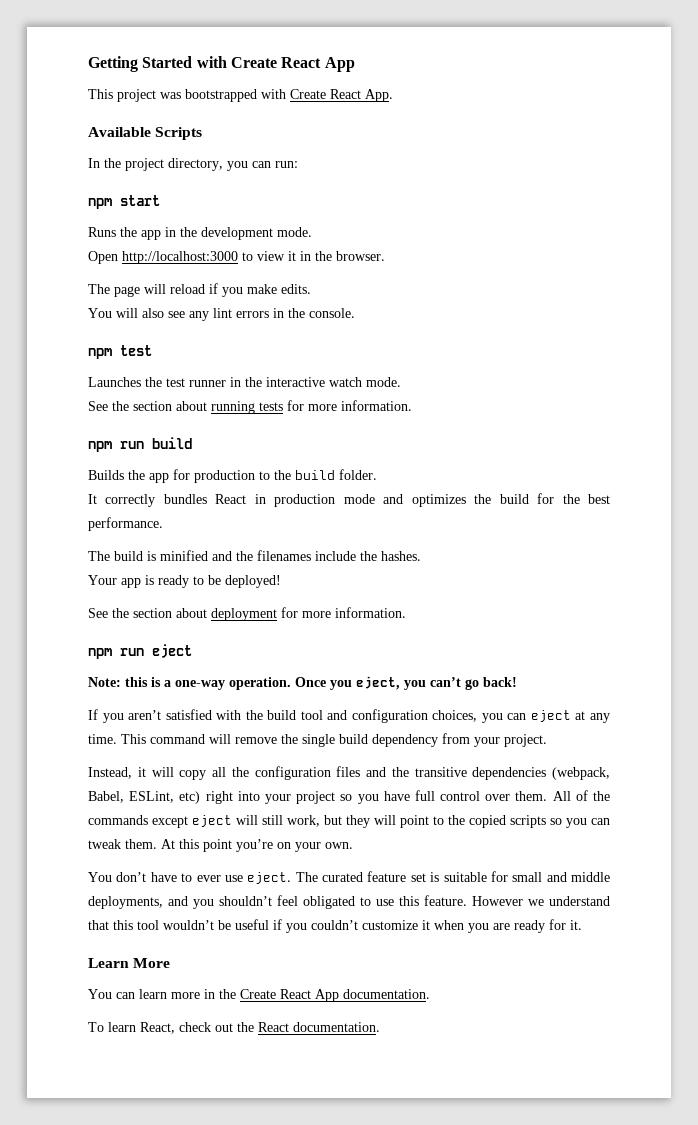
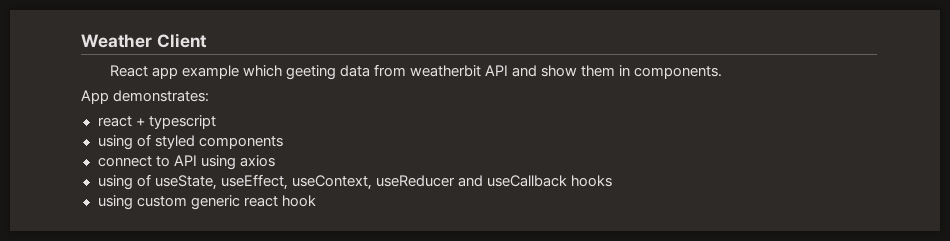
[88,56,355,72] [88,89,393,102] [88,127,203,140] [88,158,298,171] [88,195,160,209] [88,227,312,240] [88,251,385,264] [88,283,311,297] [88,308,355,321] [88,345,152,359] [88,377,401,387] [88,400,412,414] [88,437,192,452] [88,469,377,483] [88,493,610,507] [88,517,163,531] [88,550,421,561] [88,575,281,588] [88,607,406,621] [88,644,192,659] [88,676,517,690] [88,709,611,723] [88,733,547,747] [88,766,610,780] [88,790,610,804] [88,815,610,828] [88,839,353,852] [88,871,610,884] [88,895,610,909] [88,919,582,933] [88,958,171,968] [88,989,430,1002] [88,1022,380,1034] Getting Started with Create React App // This project was bootstrapped with Create React App. // Available Scripts // In the project directory, you can run: // npm start // Runs the app in the development mode. // Open http://localhost:3000 to view it in the browser. // The page will reload if you make edits. // You will also see any lint errors in the console. // npm test // Launches the test runner in the interactive watch mode. // See the section about running tests for more information. // npm run build // Builds the app for production to the build folder. // It correctly bundles React in production mode and optimizes the build for the best performance. // The build is minified and the filenames include the hashes. // Your app is ready to be deployed! // See the section about deployment for more information. // npm run eject // Note: this is a one-way operation. Once you eject, you can’t go back! // If you aren’t satisfied with the build tool and configuration choices, you can eject at any time. This command will remove the single build dependency from your project. // Instead, it will copy all the configuration files and the transitive dependencies (webpack, Babel, ESLint, etc) right into your project so you have full control over them. All of the commands except eject will still work, but they will point to the copied scripts so you can tweak them. At this point you’re on your own. // You don’t have to ever use eject. The curated feature set is suitable for small and middle deployments, and you shouldn’t feel obligated to use this feature. However we understand that this tool wouldn’t be useful if you couldn’t customize it when you are ready for it. // Learn More // You can learn more in the Create React App documentation. // To learn React, check out the React documentation. -> [81,33,207,48] [109,64,723,80] [81,90,210,104] [97,115,216,129] [97,134,283,150] [97,155,275,170] [97,174,612,190] [97,195,316,210] Weather Client // React app example which geeting data from weatherbit API and show them in components. // App demonstrates: // react + typescript // using of styled components // connect to API using axios // using of useState, useEffect, useContext, useReducer and useCallback hooks // using custom generic react hook

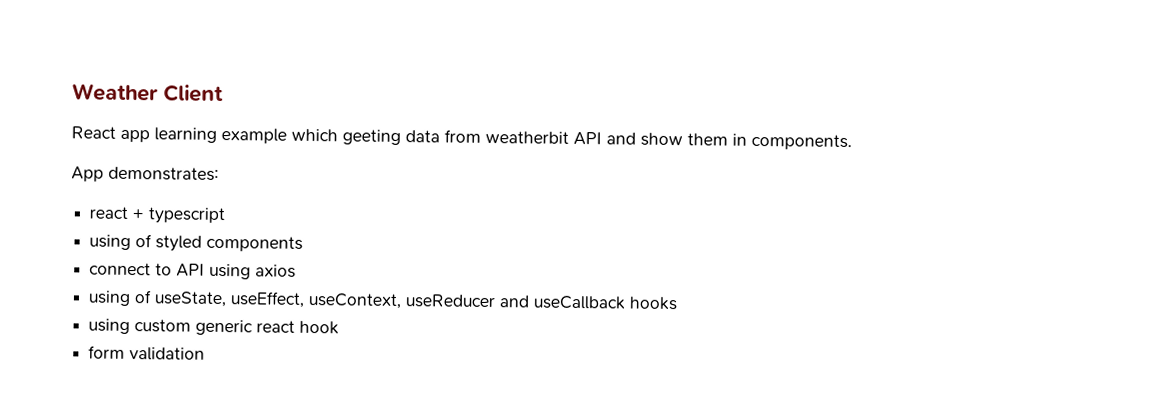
(178, 73) none -> [154,127,217,143] learning
(316, 201) none -> [88,345,206,361] // form validation

